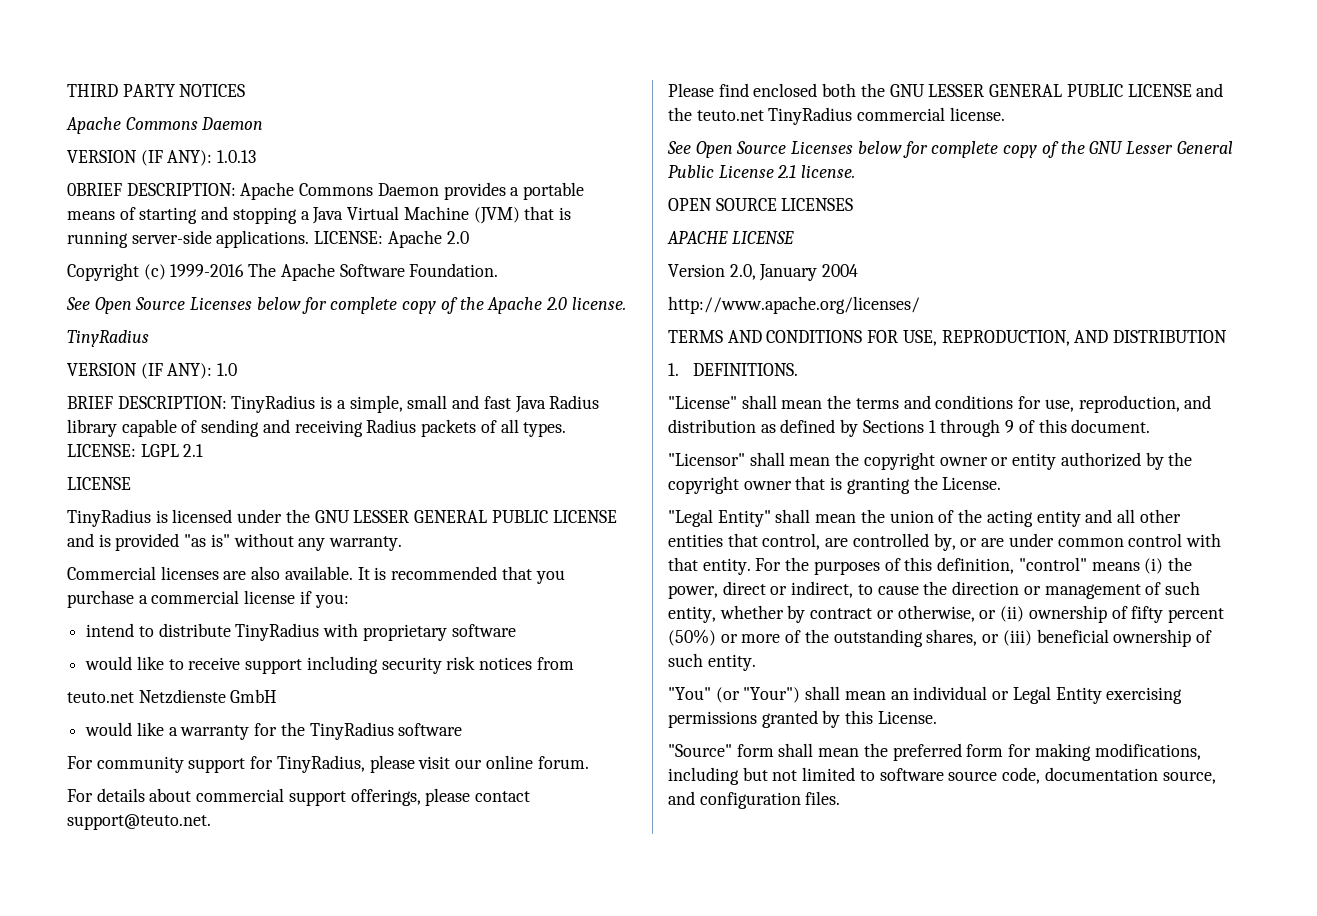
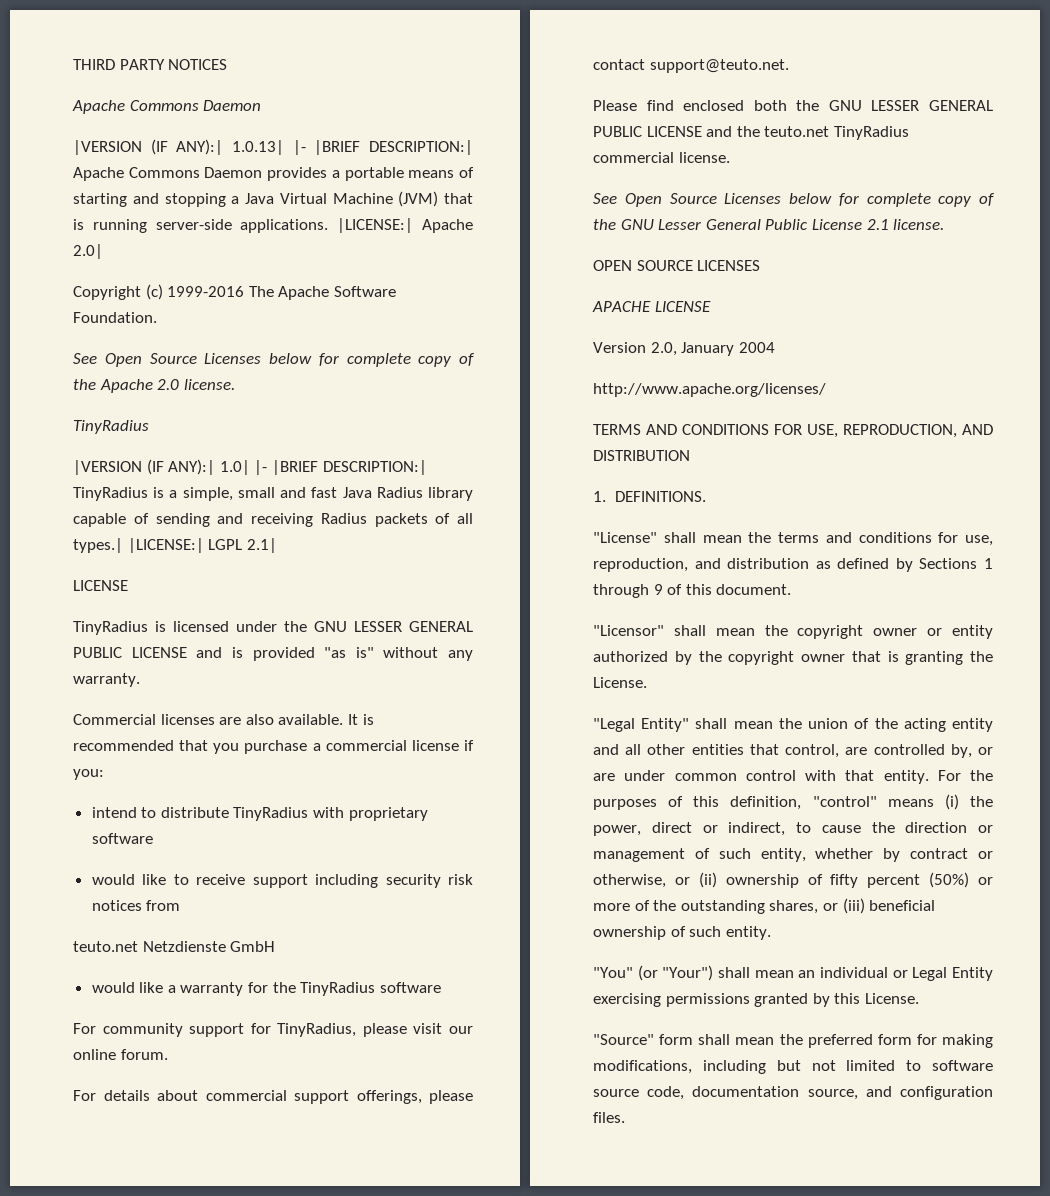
[67,150,257,166] [67,183,236,196] VERSION (IF ANY): 1.0.13 // 0BRIEF DESCRIPTION: -> [73,139,473,155] |VERSION (IF ANY):| 1.0.13| |- |BRIEF DESCRIPTION:|
[314,230,469,248] LICENSE: Apache 2.0 -> [337,218,473,233] [73,244,103,259] |LICENSE:| Apache 2.0|
[67,363,238,379] [67,396,227,409] VERSION (IF ANY): 1.0 // BRIEF DESCRIPTION: -> [73,459,427,475] |VERSION (IF ANY):| 1.0| |- |BRIEF DESCRIPTION:|
[523,422,567,437] [67,444,204,457] types. LICENSE: LGPL 2.1 -> [73,538,277,553] types.| |LICENSE:| LGPL 2.1|

